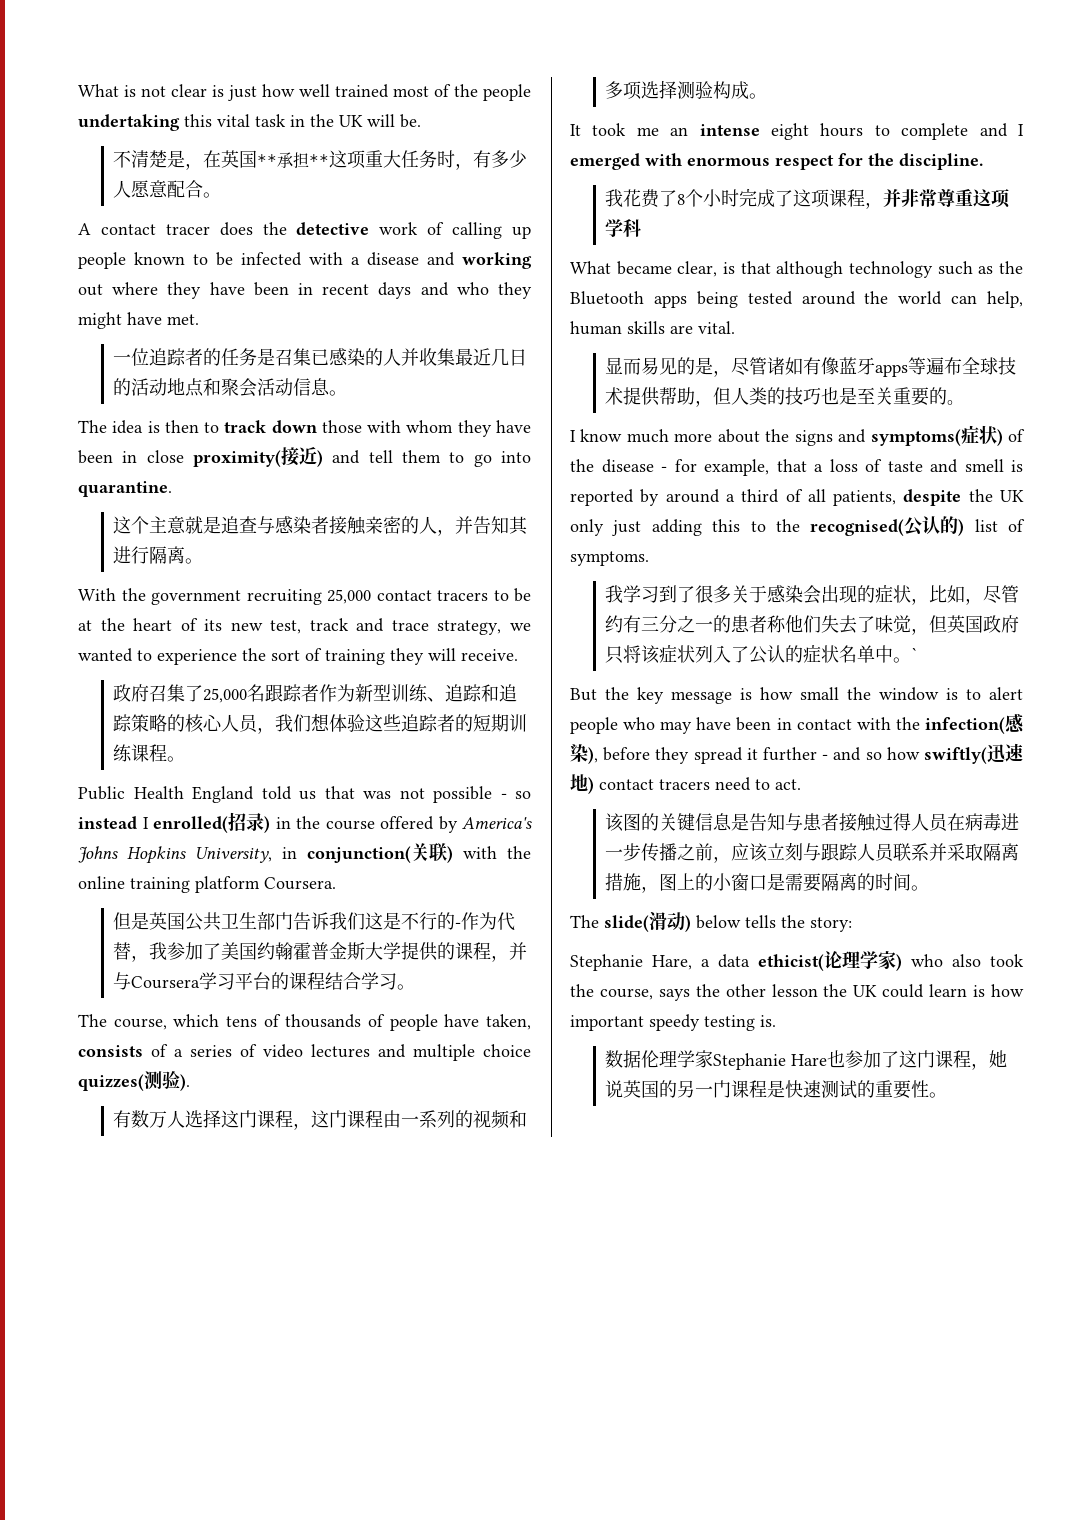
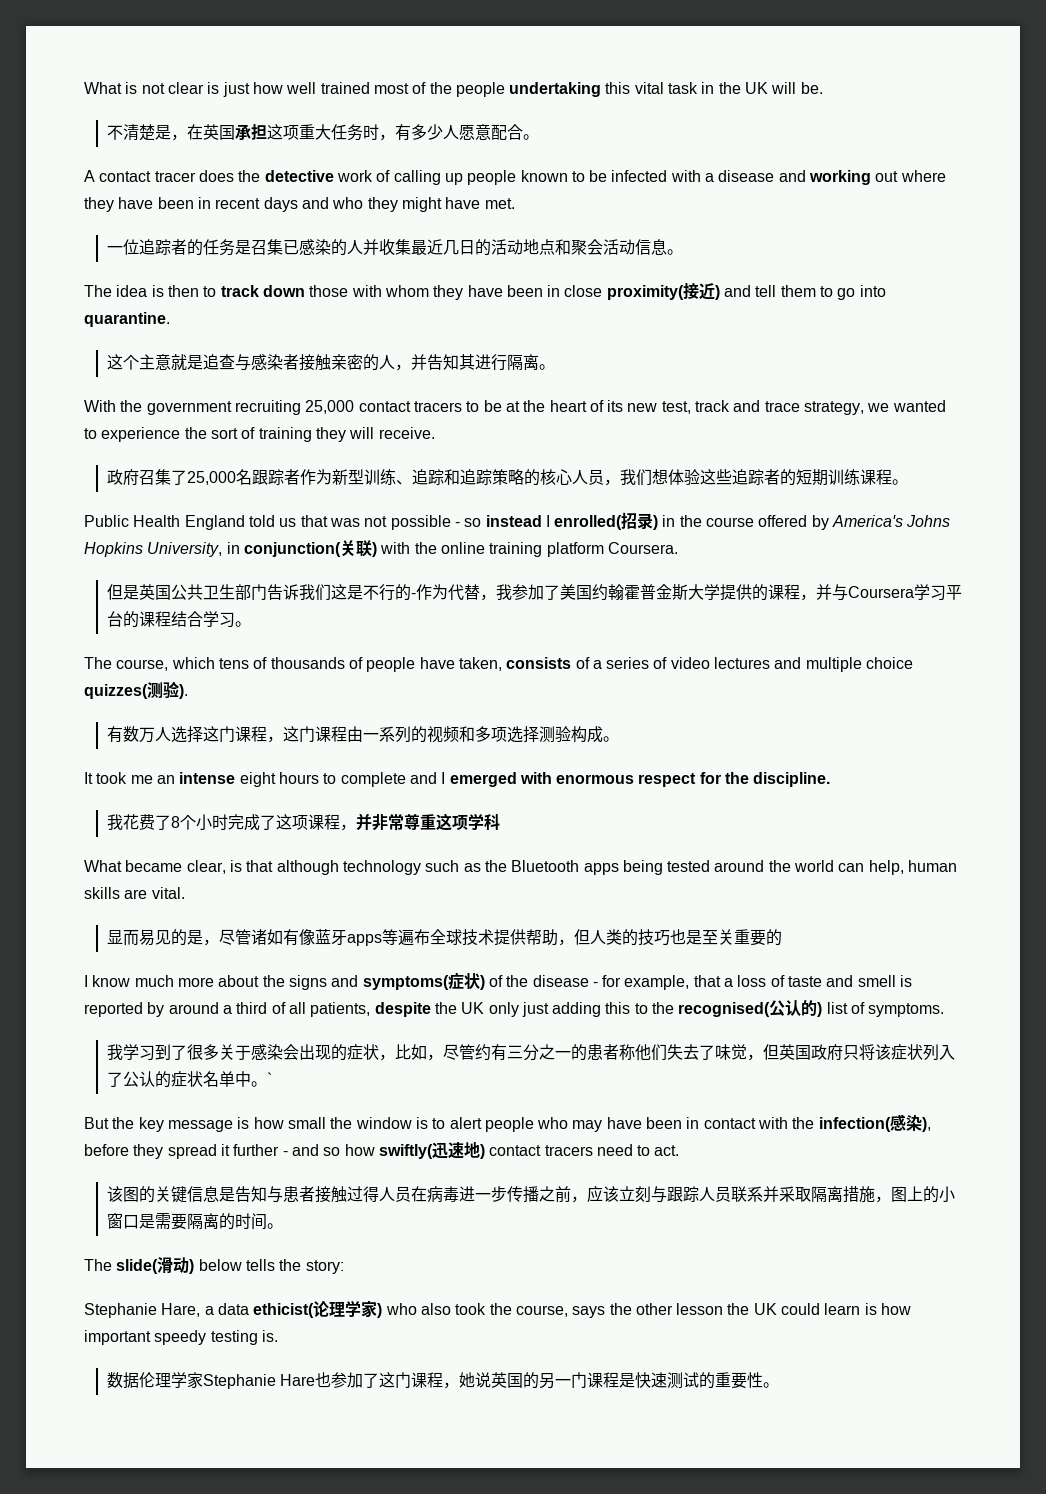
[257,152,330,168] **承担** -> [234,124,267,140] 承担
[947,400,964,405] 。 -> (782, 937) none

